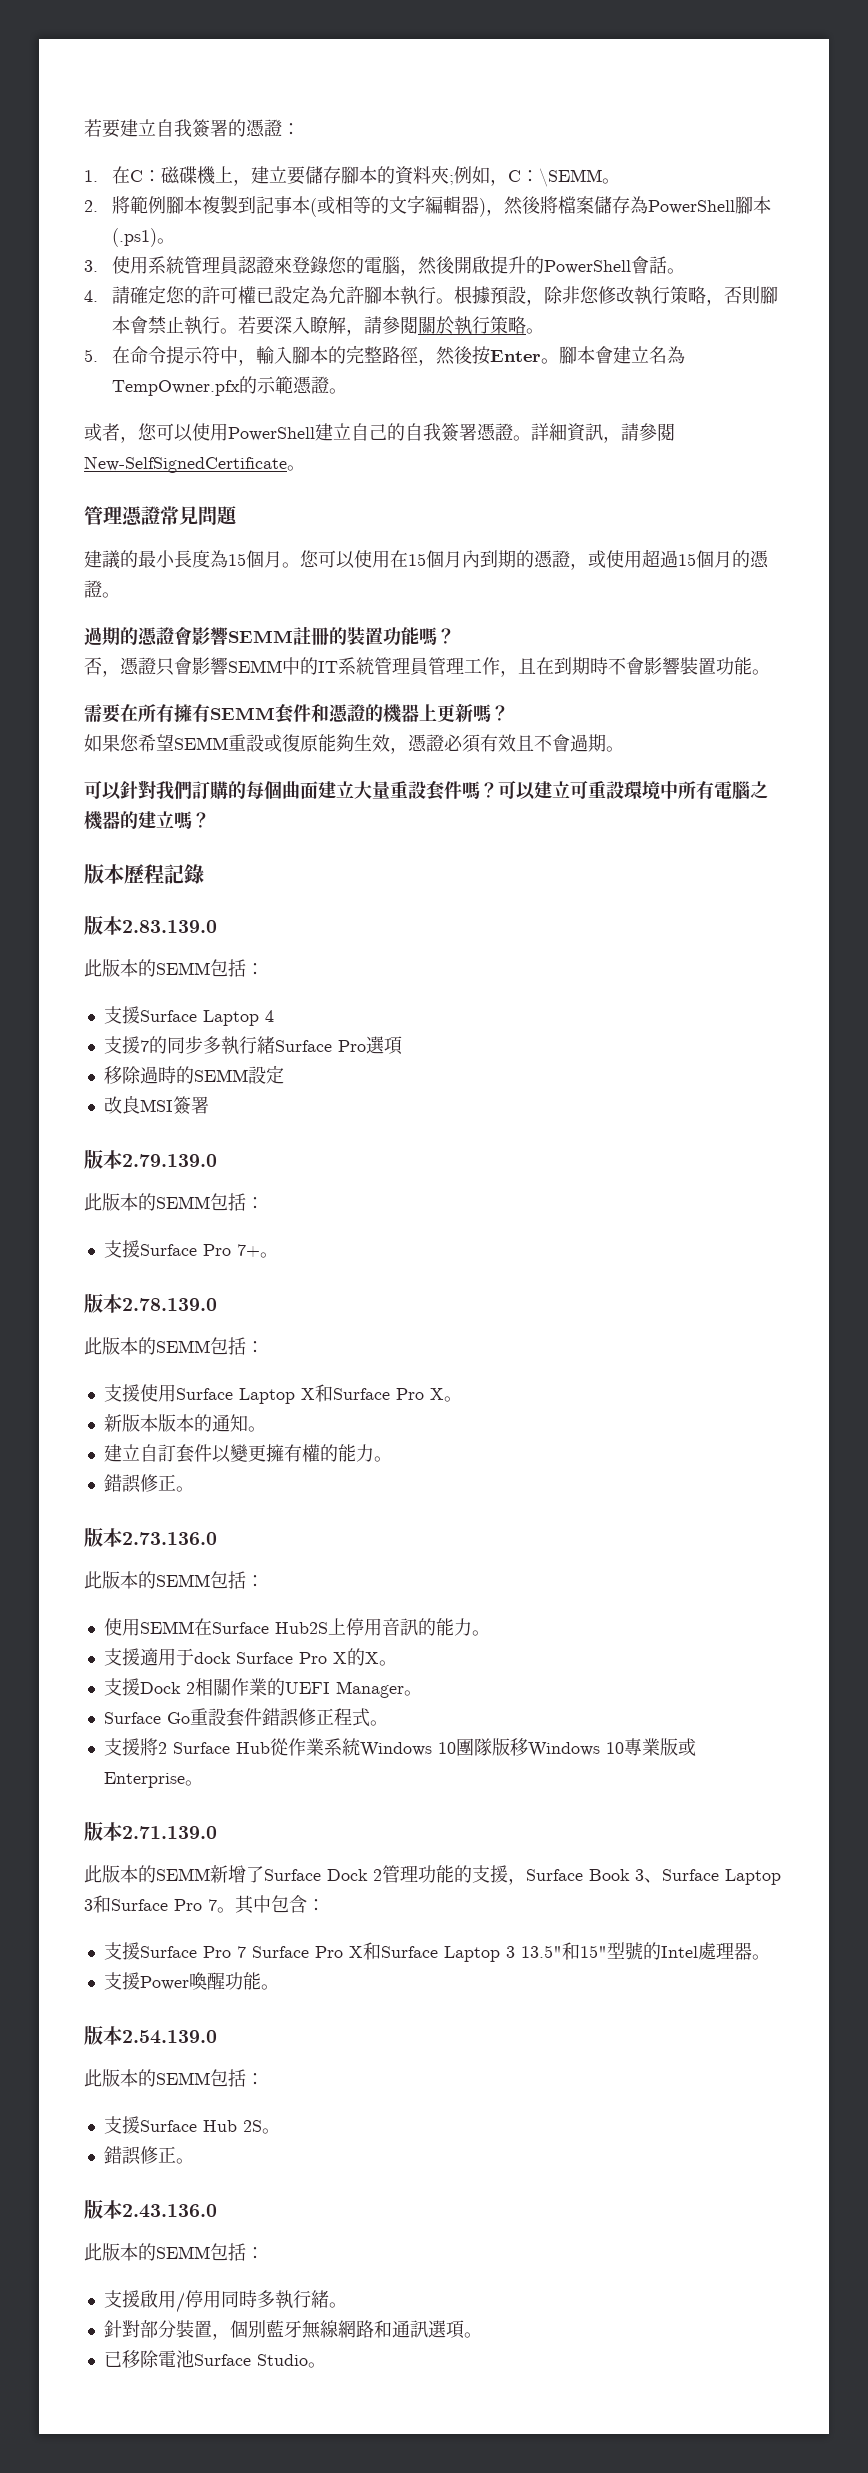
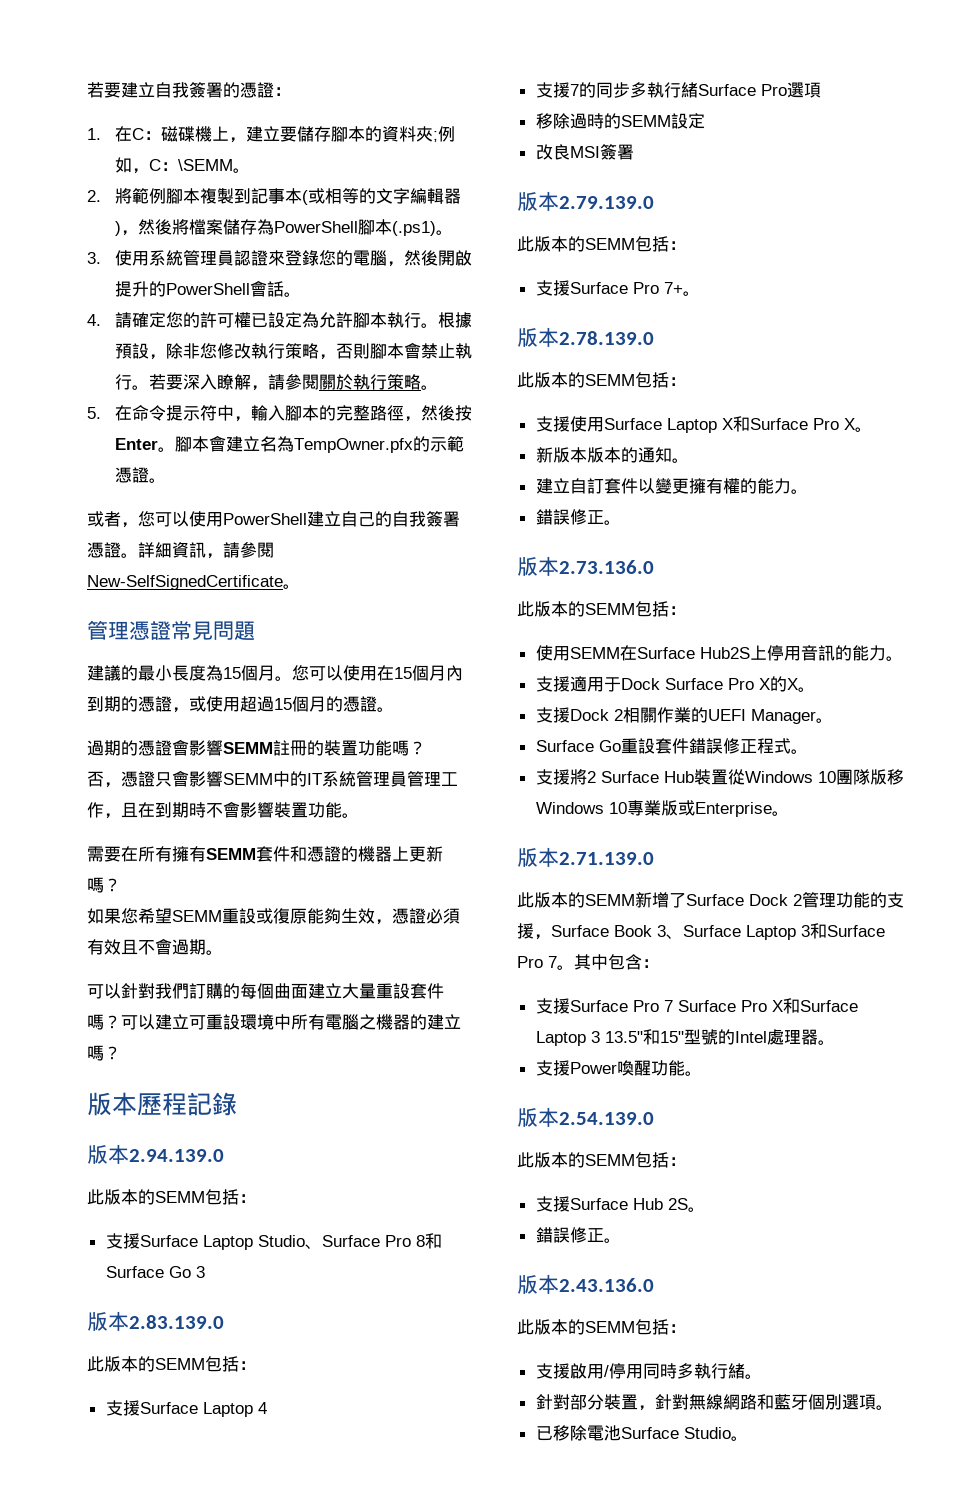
(204, 874) none -> [87,1144,224,1164] [87,1189,256,1205] [105,1233,442,1250] [105,1266,205,1278] // 版本2.94.139.0 // 此版本的SEMM包括： // 支援Surface Laptop Studio、Surface Pro 8和Surface Go 3
[193,1652,231,1664] dock -> [620,678,660,690] Dock
[269,1738,360,1756] 從作業系統 -> [693,769,745,785] 裝置從
[229,2320,302,2338] 個別藍牙 -> [654,1394,689,1410] 針對
[391,2320,428,2338] 通訊 -> [773,1394,842,1410] 藍牙個別

